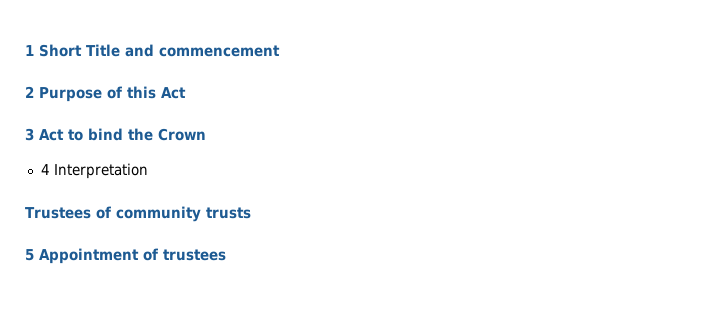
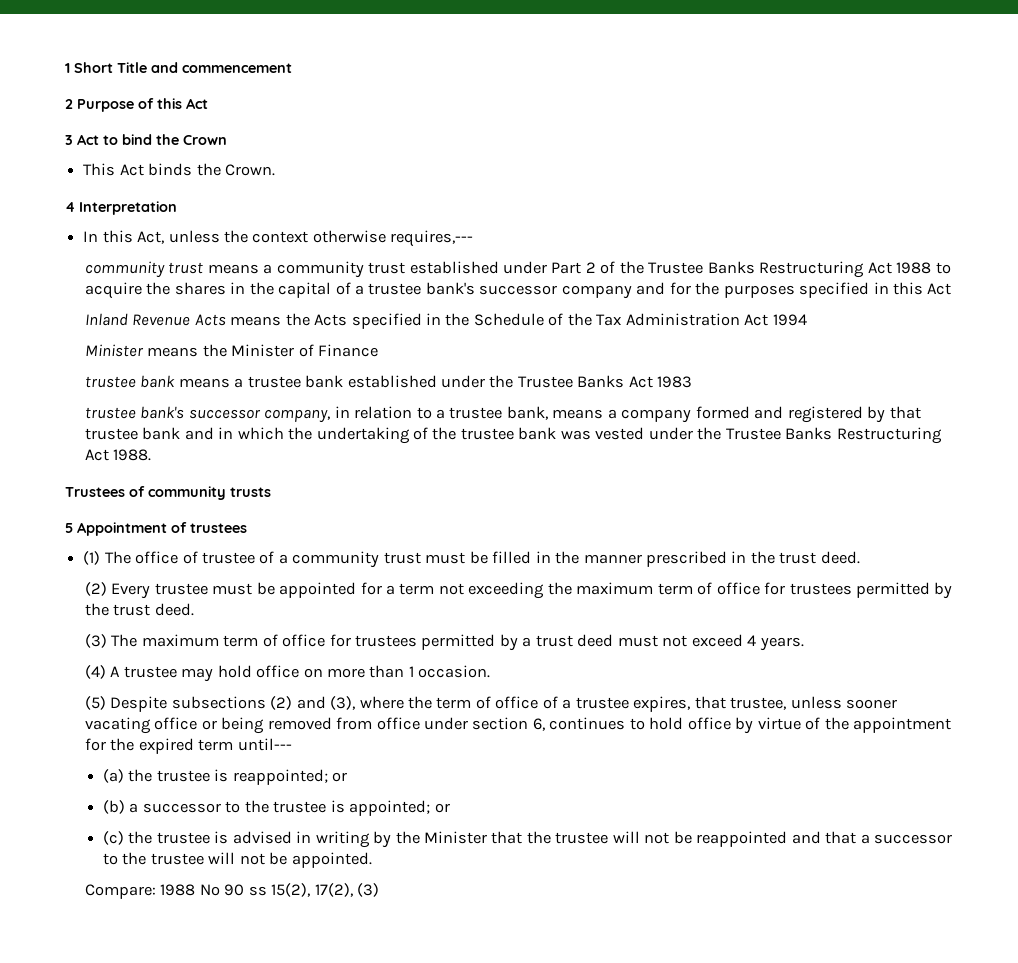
[40,163,148,179] 4 Interpretation -> [83,163,275,176] [65,201,177,215] [83,230,474,247] [84,261,951,278] [84,282,952,299] [84,313,807,329] [84,344,379,357] [84,375,693,388] [84,406,921,423] [84,427,942,444] [84,449,152,461] This Act binds the Crown. // 4 Interpretation // In this Act, unless the context otherwise requires,--- // community trust means a community trust established under Part 2 of the Trustee Banks Restructuring Act 1988 to acquire the shares in the capital of a trustee bank's successor company and for the purposes specified in this Act // Inland Revenue Acts means the Acts specified in the Schedule of the Tax Administration Act 1994 // Minister means the Minister of Finance // trustee bank means a trustee bank established under the Trustee Banks Act 1983 // trustee bank's successor company, in relation to a trustee bank, means a company formed and registered by that trustee bank and in which the undertaking of the trustee bank was vested under the Trustee Banks Restructuring Act 1988.
(226, 255) none -> [83,551,860,568] [84,582,953,599] [84,603,194,616] [84,634,804,651] [84,665,491,682] [84,696,897,712] [84,717,951,734] [84,738,292,754] [102,769,348,785] [102,800,450,816] [102,831,953,848] [102,852,372,868] [84,883,379,899] // (1) The office of trustee of a community trust must be filled in the manner prescribed in the trust deed. // (2) Every trustee must be appointed for a term not exceeding the maximum term of office for trustees permitted by the trust deed. // (3) The maximum term of office for trustees permitted by a trust deed must not exceed 4 years. // (4) A trustee may hold office on more than 1 occasion. // (5) Despite subsections (2) and (3), where the term of office of a trustee expires, that trustee, unless sooner vacating office or being removed from office under section 6, continues to hold office by virtue of the appointment for the expired term until--- // (a) the trustee is reappointed; or // (b) a successor to the trustee is appointed; or // (c) the trustee is advised in writing by the Minister that the trustee will not be reappointed and that a successor to the trustee will not be appointed. // Compare: 1988 No 90 ss 15(2), 17(2), (3)

